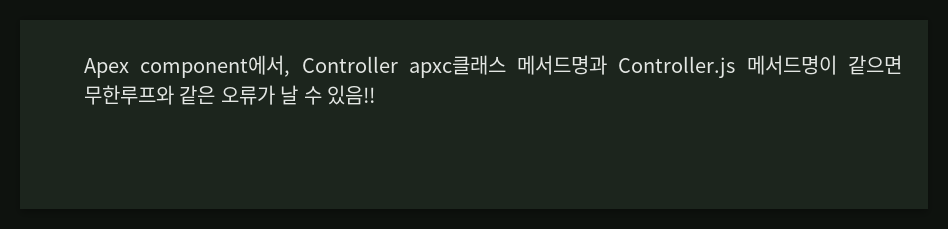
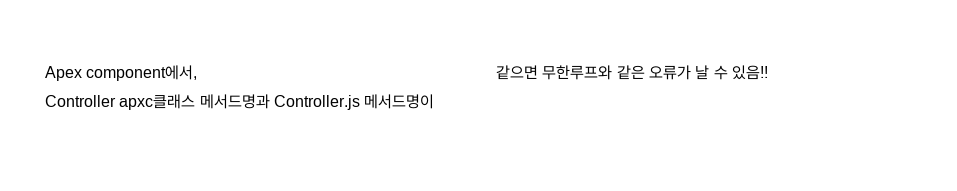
(291, 66) none -> (198, 73) //

